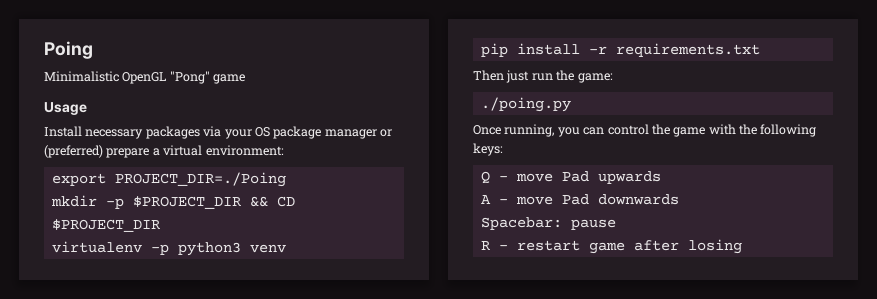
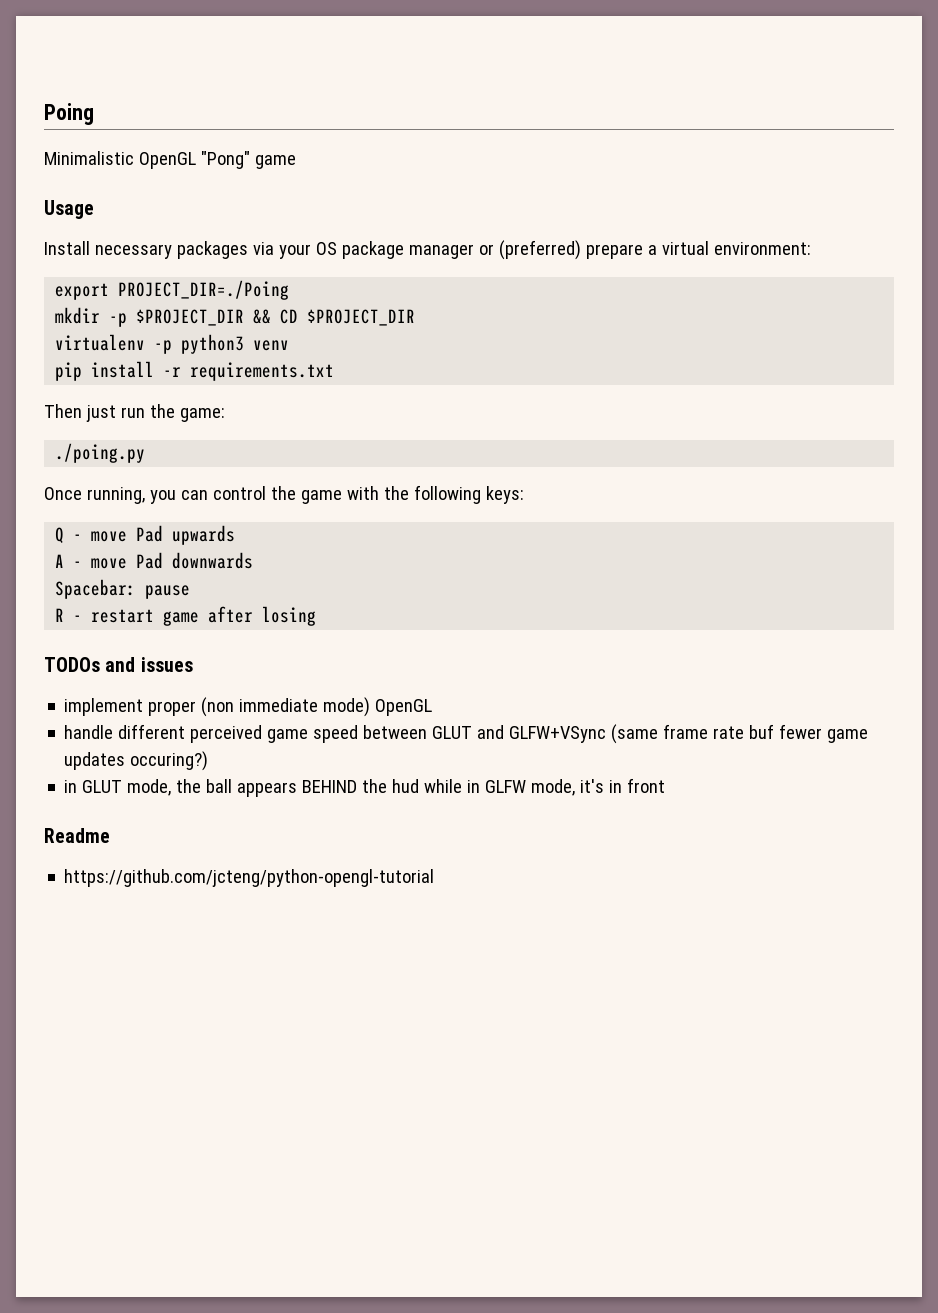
(742, 246) none -> [44,657,193,672] [64,697,433,717] [64,724,869,744] [64,751,209,771] [64,778,666,797] [44,828,110,843] [64,869,435,887] // TODOs and issues // implement proper (non immediate mode) OpenGL // handle different perceived game speed between GLUT and GLFW+VSync (same frame rate buf fewer game updates occuring?) // in GLUT mode, the ball appears BEHIND the hud while in GLFW mode, it's in front // Readme // https://github.com/jcteng/python-opengl-tutorial

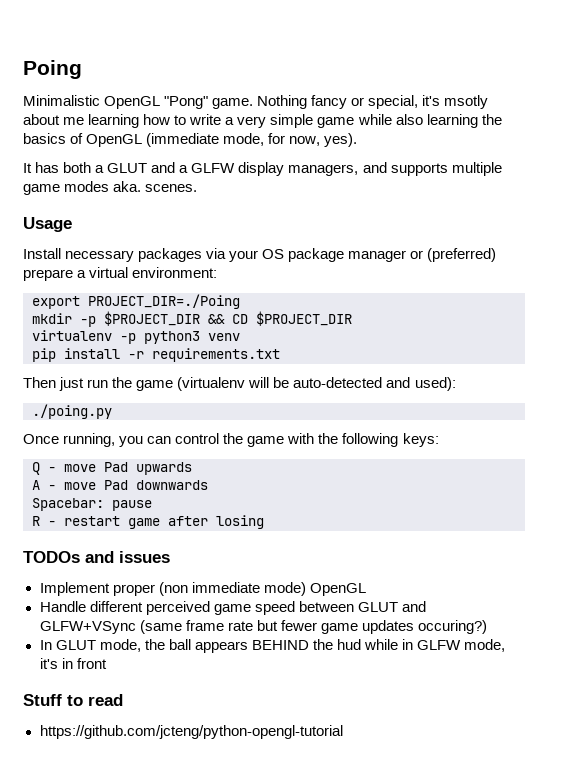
[254,155,296,169] game -> [212,95,489,109] [23,114,502,128] [23,133,358,147] [23,162,502,176] [23,181,198,195] game. Nothing fancy or special, it's msotly about me learning how to write a very simple game while also learning the basics of OpenGL (immediate mode, for now, yes). // It has both a GLUT and a GLFW display managers, and supports multiple game modes aka. scenes.
[179,408,225,422] game: -> [136,377,456,391] game (virtualenv will be auto-detected and used):
[64,698,144,716] implement -> [39,582,110,596] Implement
[64,725,114,739] handle -> [39,601,86,612] Handle
[749,724,775,739] buf -> [256,620,278,631] but
[64,780,78,793] in -> [39,640,52,650] In
[44,828,110,843] Readme -> [23,694,123,706] Stuff to read

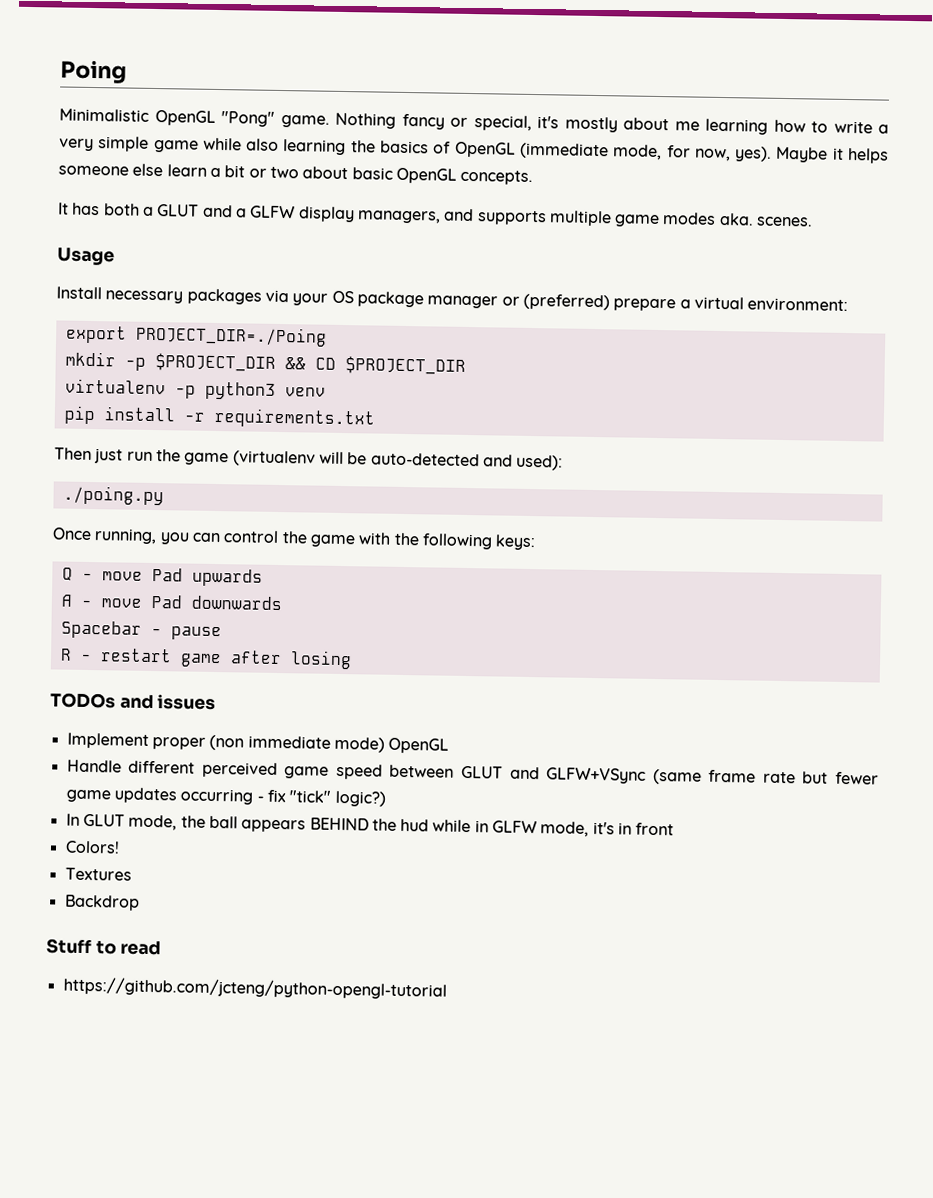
[444,95,489,109] msotly -> [564,116,618,133] mostly
(358, 140) none -> [775,146,889,164] [58,163,534,186] Maybe it helps someone else learn a bit or two about basic OpenGL concepts.
[32,498,104,511] Spacebar: -> [60,620,162,639] Spacebar -
[417,620,487,634] occuring?) -> [180,788,386,807] occurring - fix "tick" logic?)
(107, 663) none -> [64,840,120,854] [64,867,132,881] [64,894,140,911] // Colors! // Textures // Backdrop

